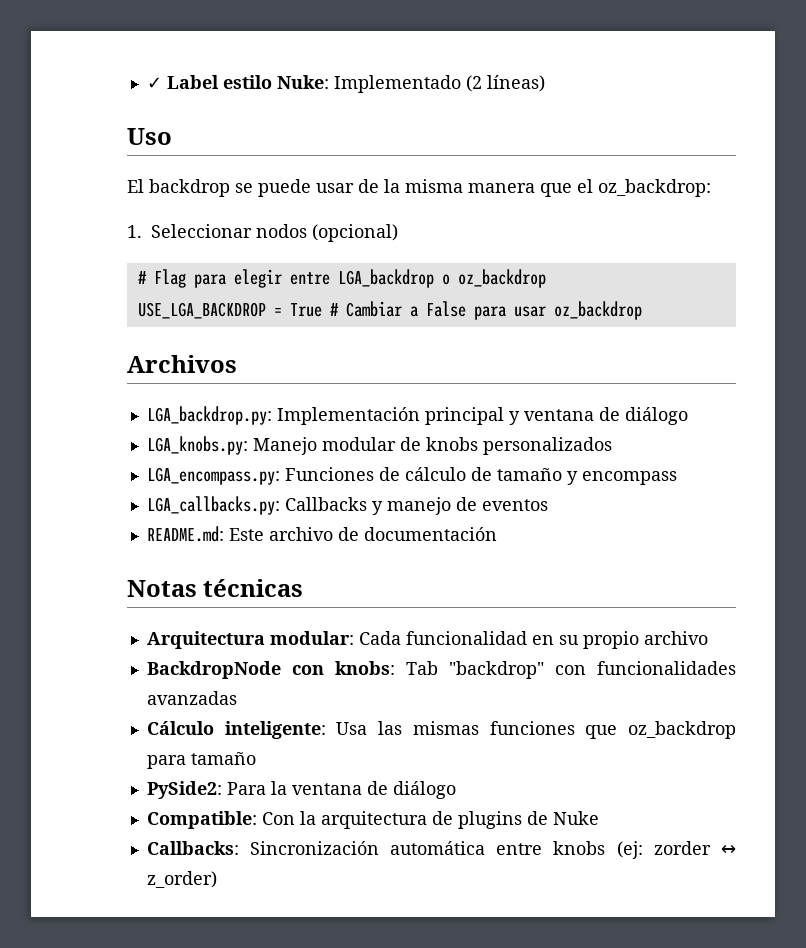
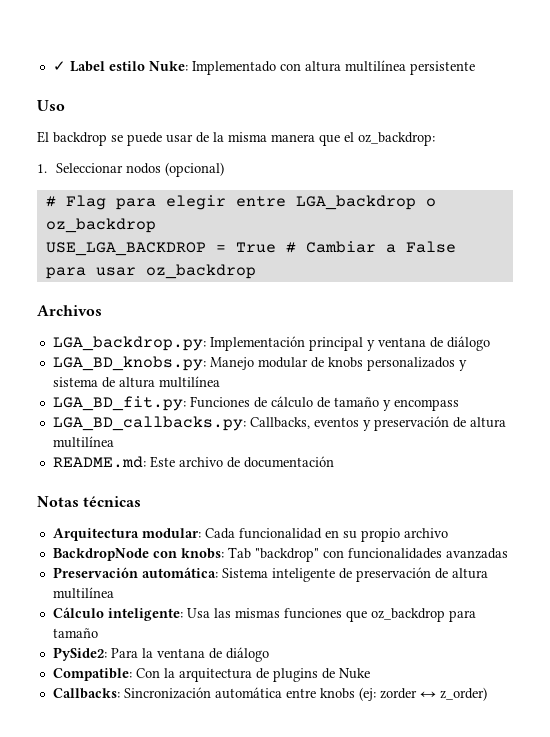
[465,75,545,92] (2 líneas) -> [279,60,475,75] con altura multilínea persistente
[146,436,248,455] LGA_knobs.py: -> [52,356,206,371] LGA_BD_knobs.py:
[146,467,280,485] // LGA_encompass.py: -> [458,360,467,371] [52,376,220,388] [52,396,186,411] y sistema de altura multilínea // LGA_BD_fit.py:
[146,496,548,515] LGA_callbacks.py: Callbacks y manejo de eventos -> [52,416,506,431] [52,436,114,448] LGA_BD_callbacks.py: Callbacks, eventos y preservación de altura multilínea
(237, 698) none -> [52,567,488,582] [52,587,114,599] // Preservación automática: Sistema inteligente de preservación de altura multilínea

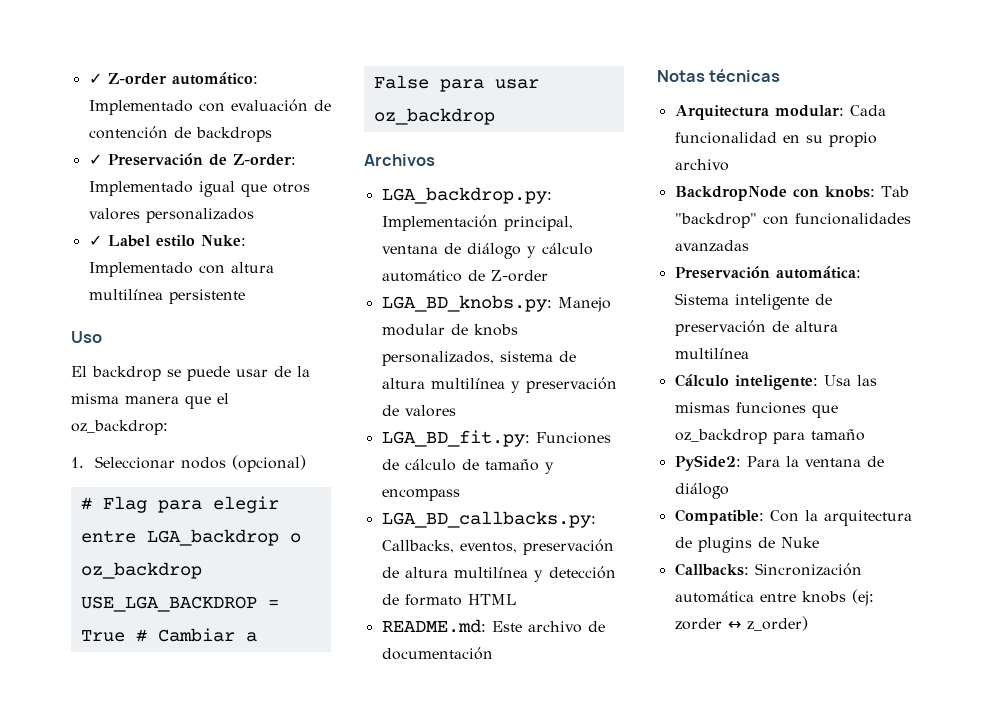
[52,61,66,71] ✓ -> [88,72,258,85] [88,99,331,115] [88,126,272,142] [88,153,296,166] [88,181,310,197] [88,208,254,223] [88,235,102,246] ✓ Z-order automático: Implementado con evaluación de contención de backdrops // ✓ Preservación de Z-order: Implementado igual que otros valores personalizados // ✓
[308,336,490,351] principal y ventana de diálogo -> [503,216,573,231] [381,243,593,259] [381,270,548,282] principal, ventana de diálogo y cálculo automático de Z-order
[366,357,467,371] personalizados y -> [381,351,494,366] personalizados,
(220, 382) none -> [510,377,617,393] [381,405,456,417] y preservación de valores
[313,416,506,431] [52,436,114,448] eventos y preservación de altura multilínea -> [459,539,614,555] [381,566,616,582] [381,594,516,606] eventos, preservación de altura multilínea y detección de formato HTML

